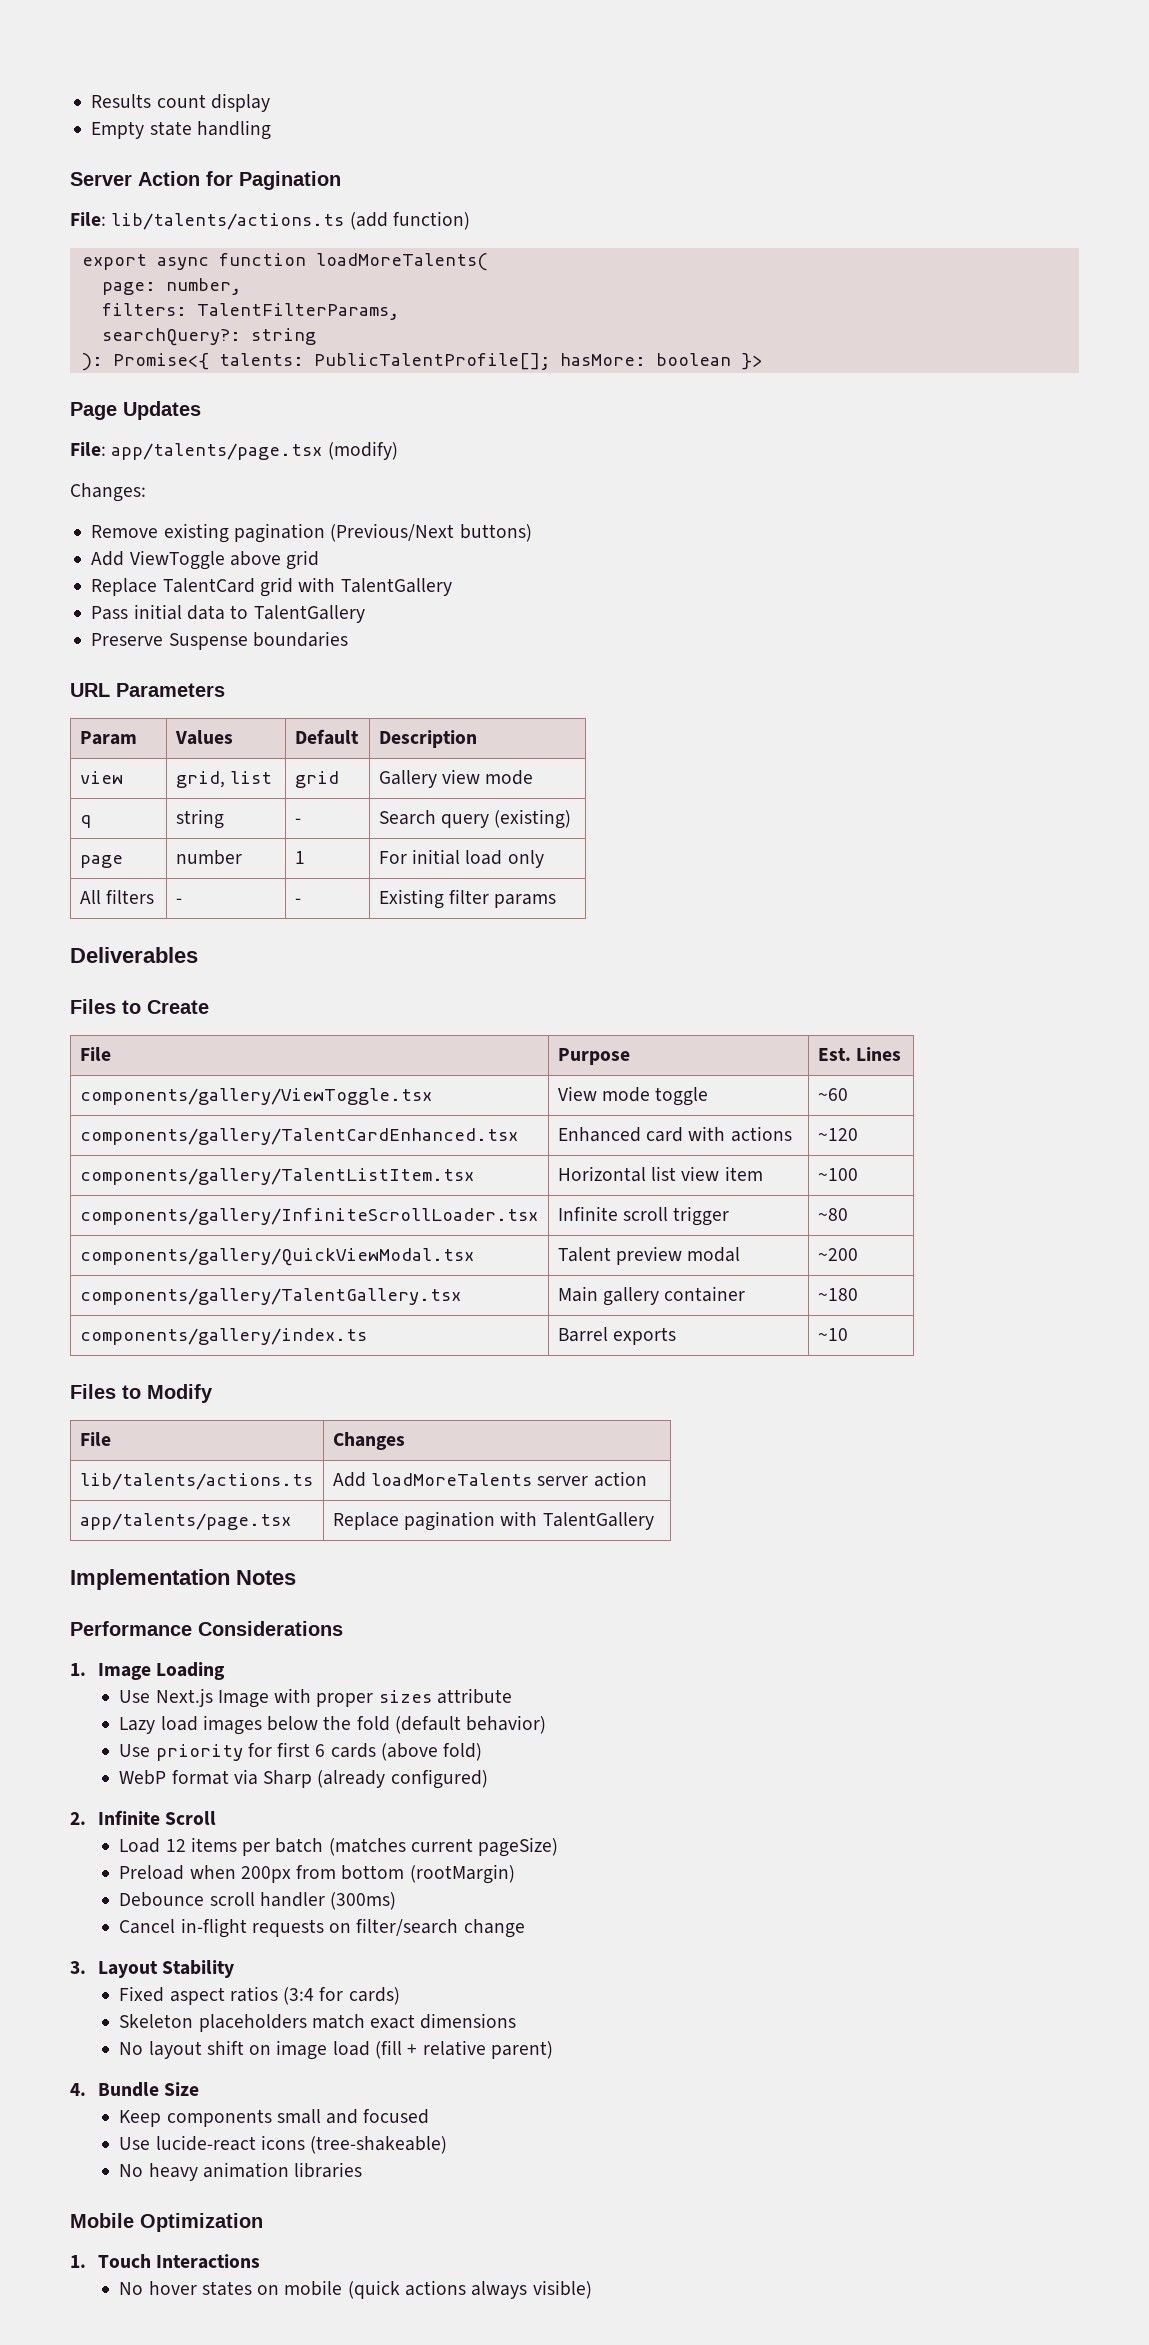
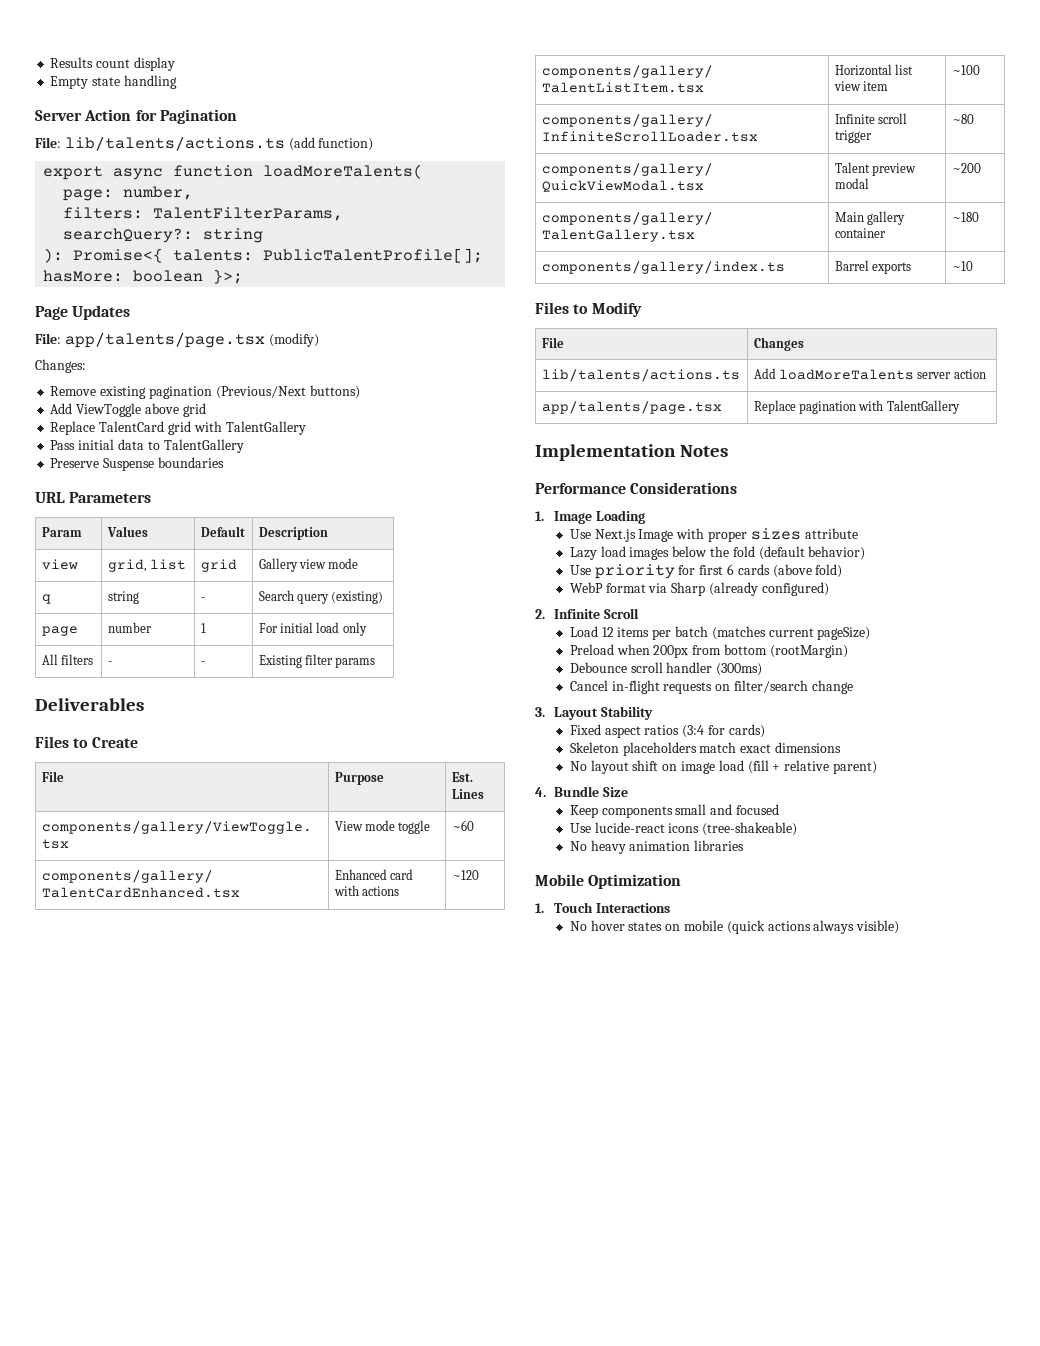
[740,353,762,370] }> -> [213,269,244,284] }>;

